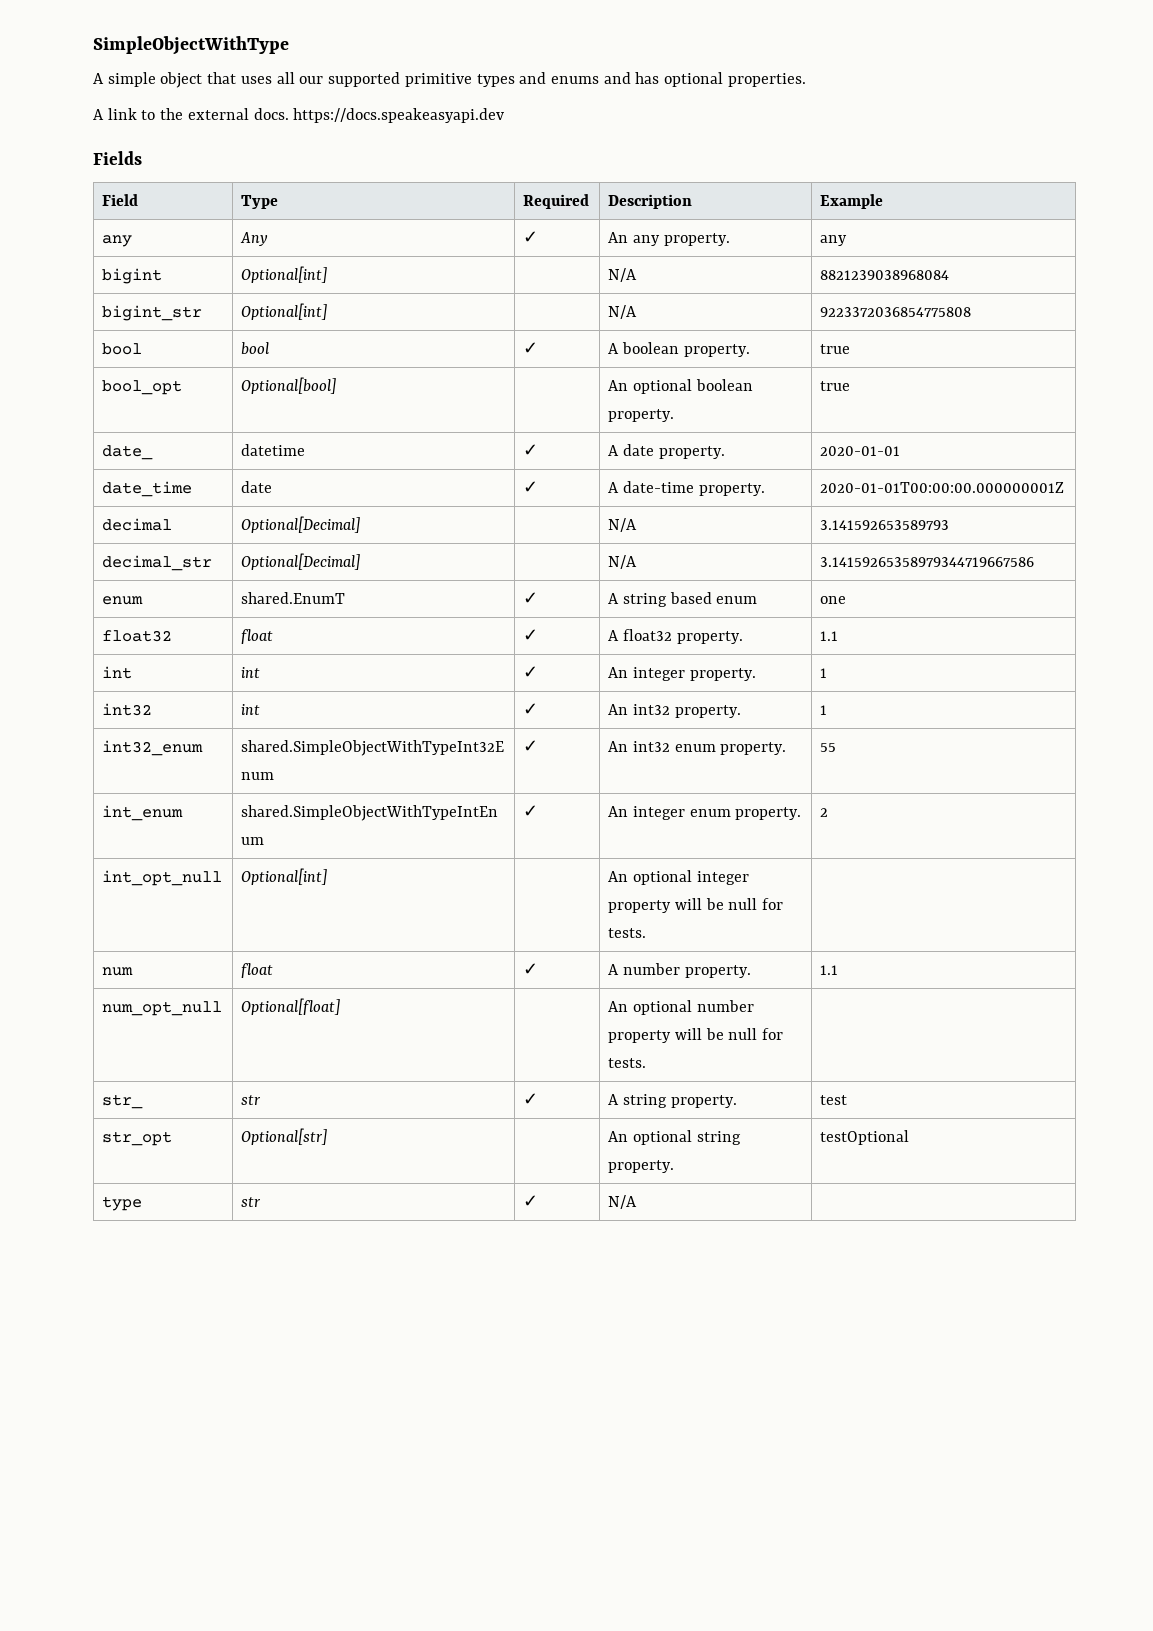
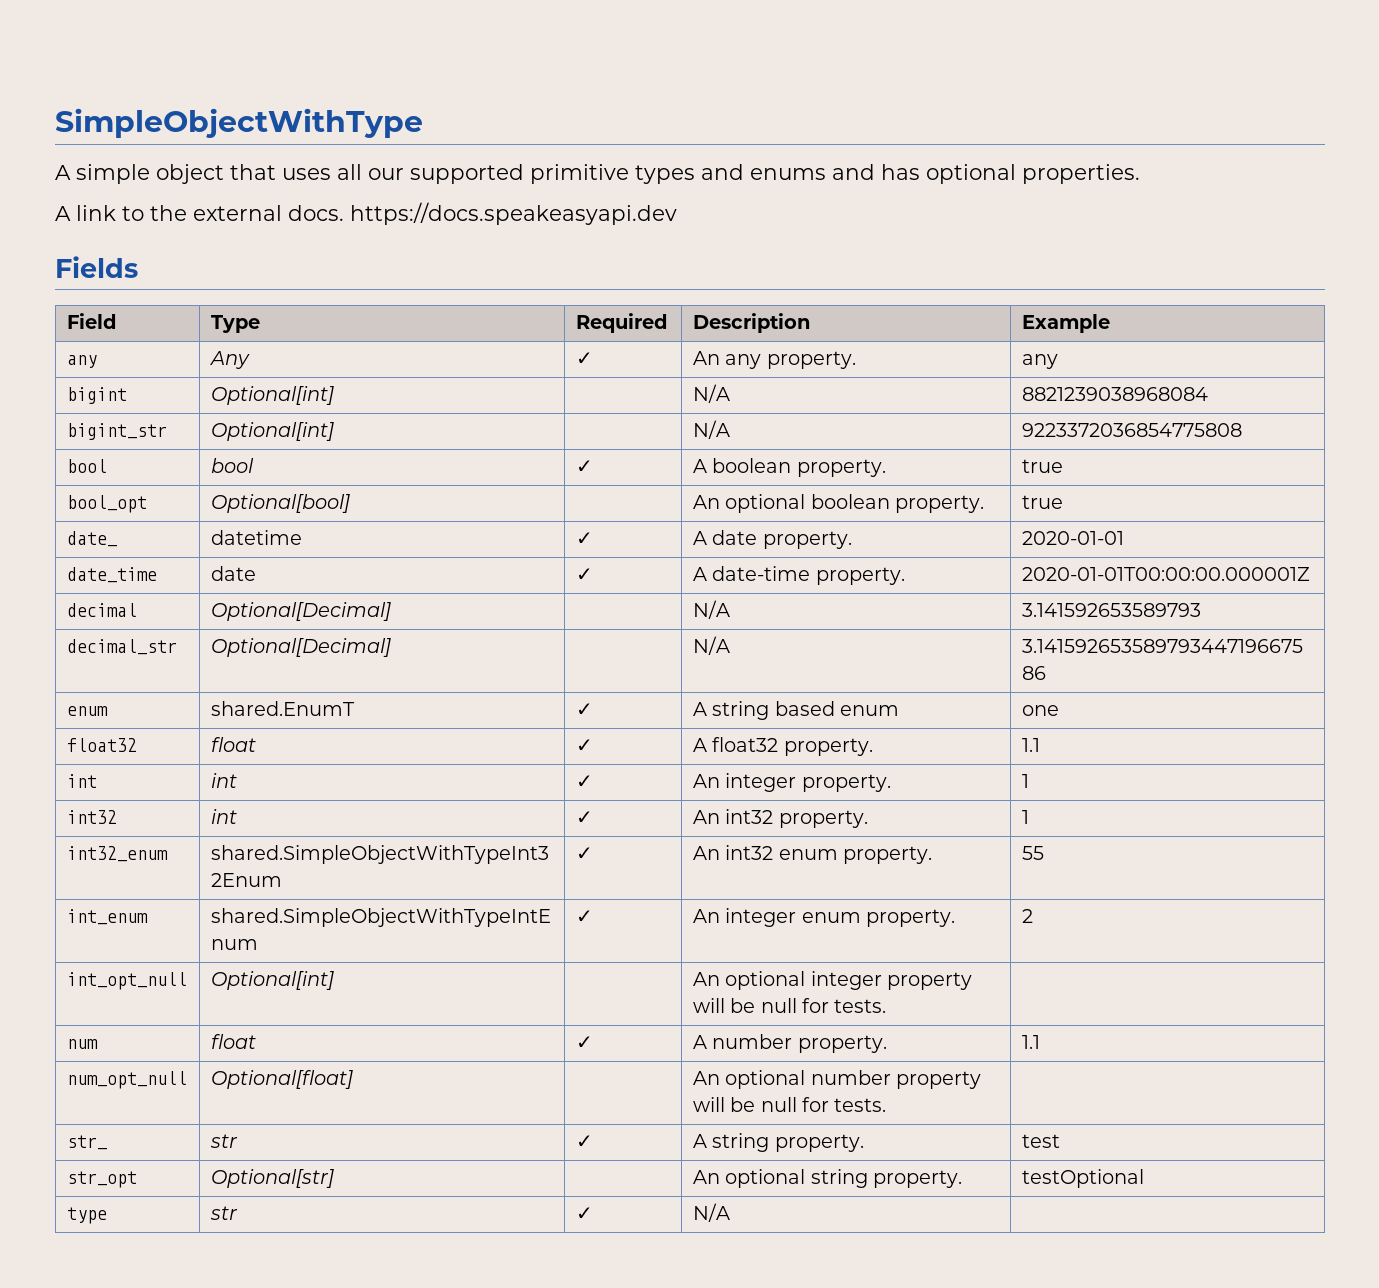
[820,482,1065,493] 2020-01-01T00:00:00.000000001Z -> [1021,567,1310,581] 2020-01-01T00:00:00.000001Z

